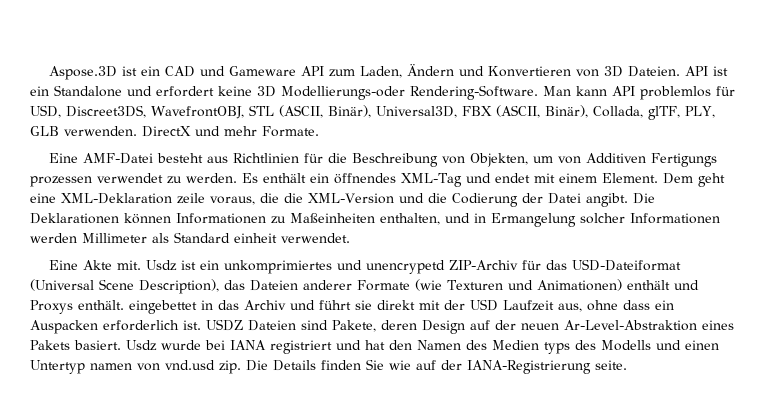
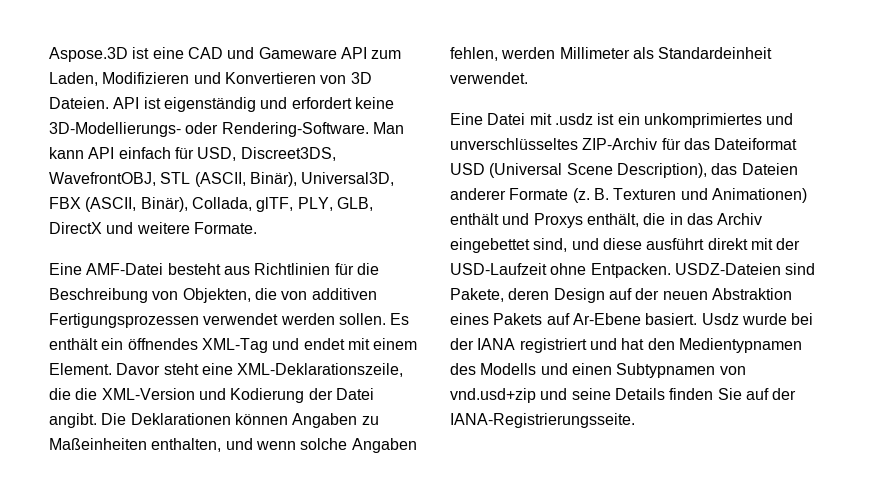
[141,66,161,76] ein -> [152,47,184,59] eine
[407,64,455,76] Ändern -> [102,72,190,84] Modifizieren
[30,85,122,97] ein Standalone -> [163,97,256,112] eigenständig
[257,86,405,100] 3D Modellierungs-oder -> [49,122,219,137] 3D-Modellierungs- oder
[640,86,711,100] problemlos -> [118,147,171,159] einfach
[30,126,137,136] GLB verwenden. -> [336,197,373,211] GLB,
[224,126,257,136] mehr -> [136,222,190,234] weitere
[533,153,718,167] [30,173,237,187] um von Additiven Fertigungs prozessen verwendet zu werden. -> [254,288,377,300] [49,313,386,328] die von additiven Fertigungsprozessen verwendet werden sollen.
[662,173,725,187] [30,193,255,205] Dem geht eine XML-Deklaration zeile voraus, -> [116,363,404,377] Davor steht eine XML-Deklarationszeile,
[427,193,518,207] die Codierung -> [230,388,305,403] Kodierung
[176,213,266,224] Informationen -> [292,413,358,428] Angaben
[474,213,720,227] in Ermangelung solcher Informationen -> [255,438,417,453] [450,47,498,61] wenn solche Angaben fehlen,
[174,232,277,243] Standard einheit -> [658,47,773,59] Standardeinheit
[83,260,178,271] Akte mit. Usdz -> [487,113,593,125] Datei mit .usdz
[366,260,446,274] unencrypetd -> [450,138,578,150] unverschlüsseltes
[572,259,682,271] USD-Dateiformat -> [714,138,798,150] [450,163,485,175] Dateiformat USD
[415,279,442,291] (wie -> [572,188,609,203] (z. B.
[78,300,197,314] enthält. eingebettet -> [586,213,666,227] enthält, die
[290,299,674,312] [30,319,296,334] und führt sie direkt mit der USD Laufzeit aus, ohne dass ein Auspacken erforderlich ist. USDZ Dateien -> [450,238,801,253] [450,263,781,278] eingebettet sind, und diese ausführt direkt mit der USD-Laufzeit ohne Entpacken. USDZ-Dateien
[564,320,697,331] Ar-Level-Abstraktion -> [711,288,792,300] Abstraktion
(70, 345) none -> [546,313,641,325] auf Ar-Ebene
(225, 345) none -> [450,338,474,350] der
[417,340,719,354] [30,360,268,374] Namen des Medien typs des Modells und einen Untertyp namen von vnd.usd zip. Die -> [678,338,802,353] [450,363,746,378] [450,388,611,403] Medientypnamen des Modells und einen Subtypnamen von vnd.usd+zip und seine
[389,360,627,374] wie auf der IANA-Registrierung seite. -> [745,388,797,400] [450,413,635,428] auf der IANA-Registrierungsseite.

